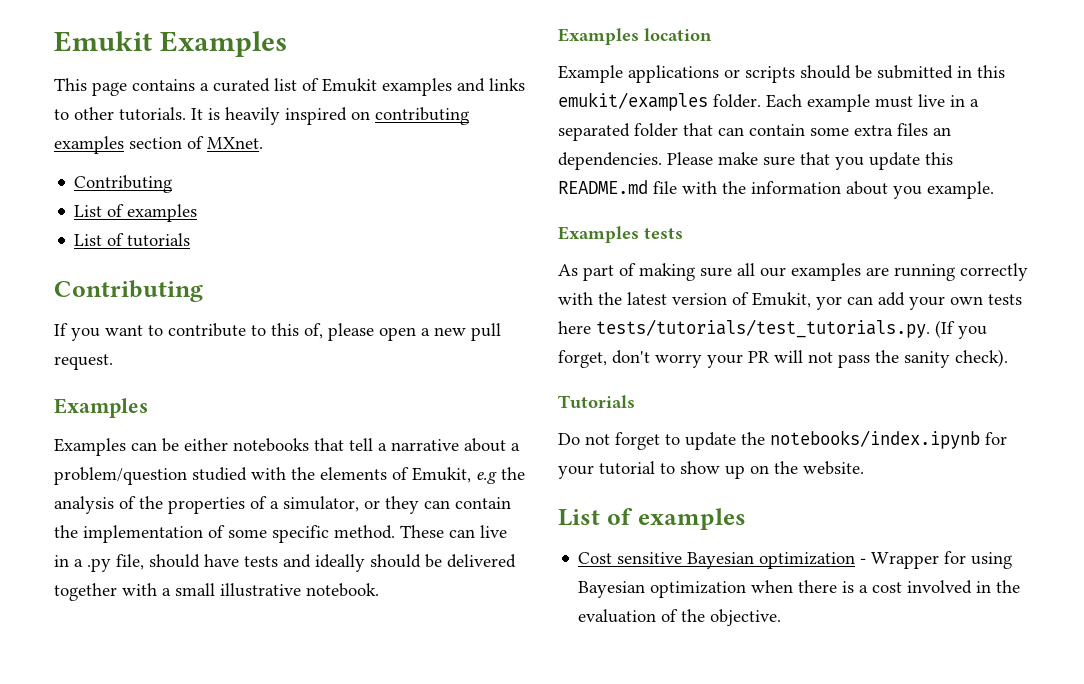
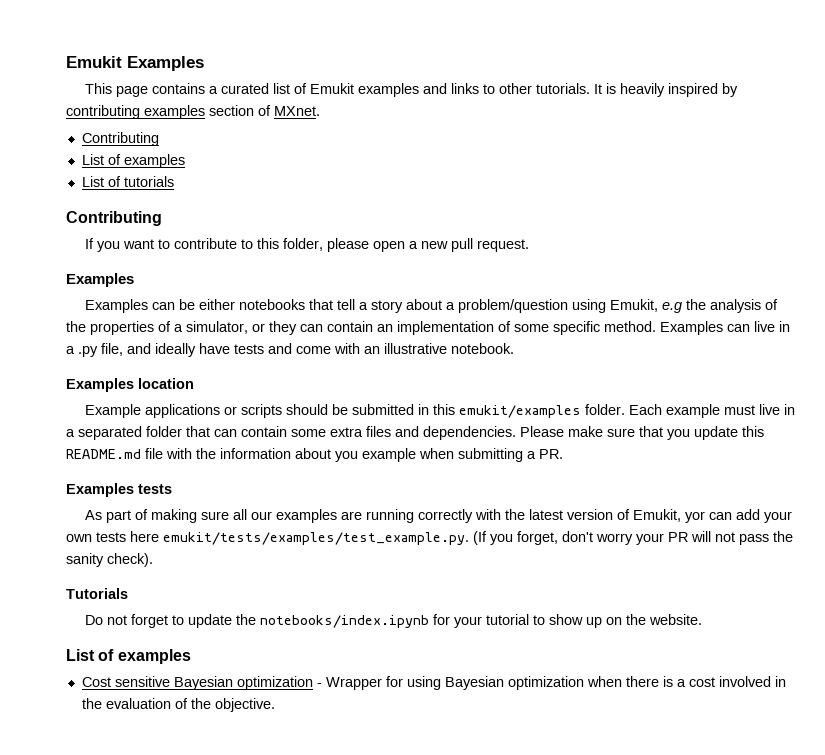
[351,111,370,120] on -> [722,83,739,97] by
[304,323,323,339] of, -> [283,238,324,251] folder,
[391,439,459,451] narrative -> [371,300,404,313] story
[192,467,409,481] studied with the elements of -> [572,299,607,313] using
[54,525,78,538] the -> [377,324,393,332] an
[400,525,444,538] These -> [660,321,723,335] Examples
[149,554,200,568] should -> [127,343,196,357] and ideally
[315,554,516,572] [54,583,215,601] ideally should be delivered together with a small -> [296,343,380,354] come with an
[933,127,951,136] an -> [395,426,419,437] and
[927,181,994,199] example. -> [362,448,563,462] example when submitting a PR.
[596,319,930,338] tests/tutorials/test_tutorials.py. -> [163,532,469,545] emukit/tests/examples/test_example.py.

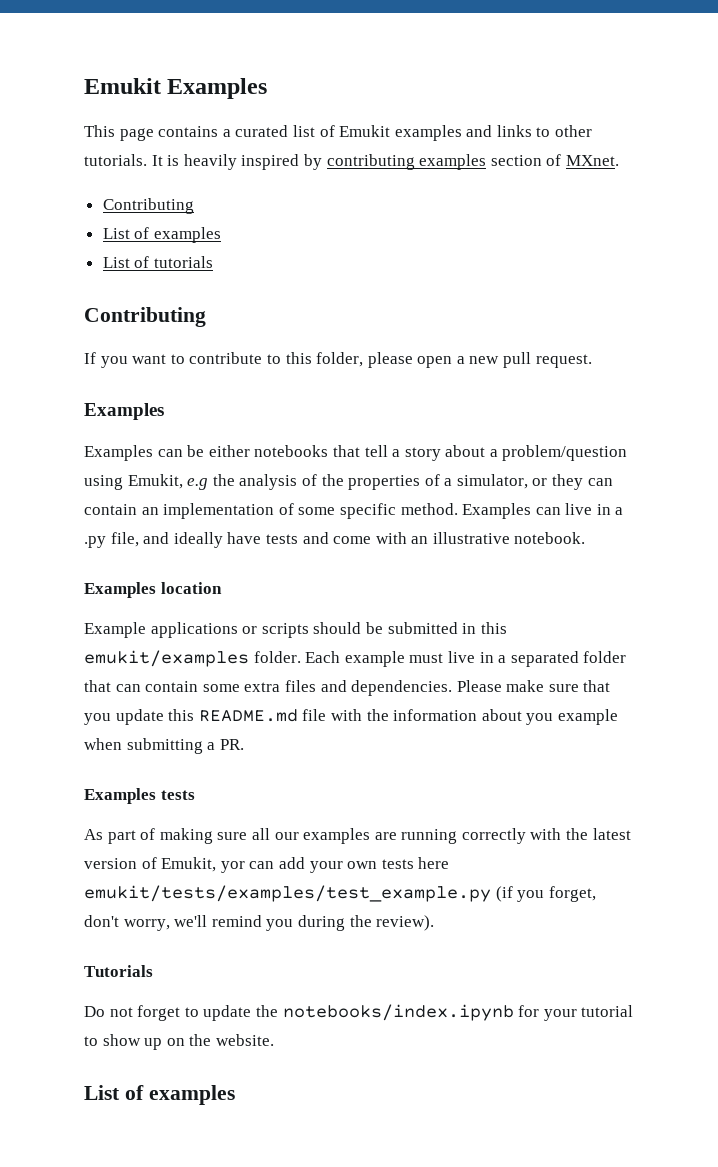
[163,531,487,545] emukit/tests/examples/test_example.py. (If -> [84,885,513,902] emukit/tests/examples/test_example.py (if
[596,531,793,545] [66,553,153,567] worry your PR will not pass the sanity check). -> [123,915,435,931] worry, we'll remind you during the review).
[81,676,786,690] [81,698,275,712] // Cost sensitive Bayesian optimization - Wrapper for using Bayesian optimization when there is a cost involved in the evaluation of the objective. -> (235, 1095) none

